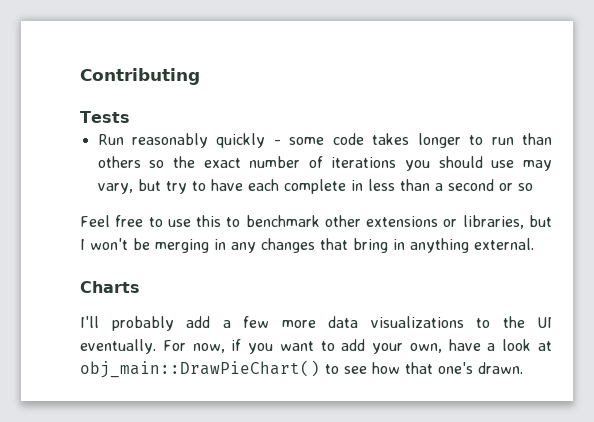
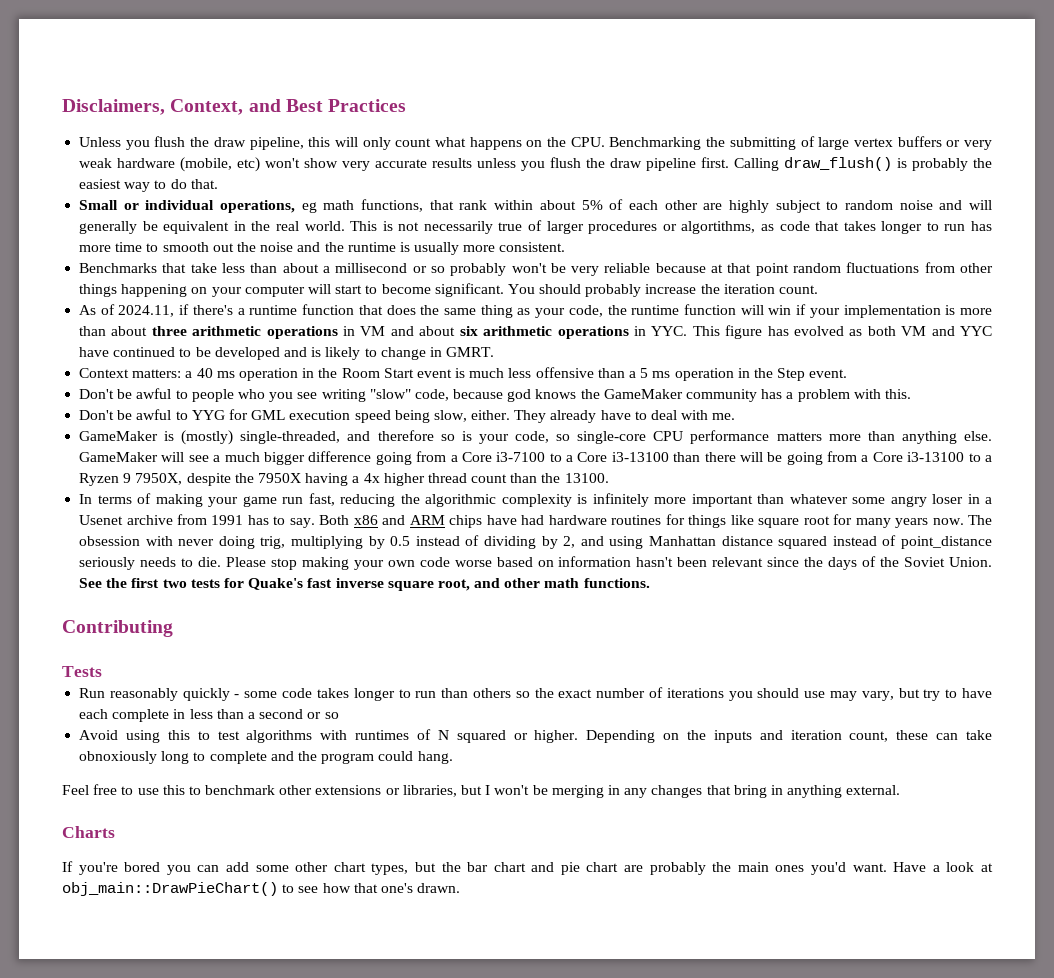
(80, 76) none -> [62,99,407,115] [79,136,993,150] [79,157,992,172] [79,179,218,192] [79,199,992,213] [79,220,992,234] [79,242,566,255] [79,262,994,276] [79,283,819,297] [79,304,992,318] [79,325,992,339] [79,347,495,360] [79,367,848,381] [79,388,911,402] [79,409,736,423] [79,430,993,445] [79,451,992,465] [79,473,609,486] [79,493,992,507] [79,514,992,528] [79,535,992,549] [79,556,993,570] [79,578,650,591] Disclaimers, Context, and Best Practices // Unless you flush the draw pipeline, this will only count what happens on the CPU. Benchmarking the submitting of large vertex buffers or very weak hardware (mobile, etc) won't show very accurate results unless you flush the draw pipeline first. Calling draw_flush() is probably the easiest way to do that. // Small or individual operations, eg math functions, that rank within about 5% of each other are highly subject to random noise and will generally be equivalent in the real world. This is not necessarily true of larger procedures or algortithms, as code that takes longer to run has more time to smooth out the noise and the runtime is usually more consistent. // Benchmarks that take less than about a millisecond or so probably won't be very reliable because at that point random fluctuations from other things happening on your computer will start to become significant. You should probably increase the iteration count. // As of 2024.11, if there's a runtime function that does the same thing as your code, the runtime function will win if your implementation is more than about three arithmetic operations in VM and about six arithmetic operations in YYC. This figure has evolved as both VM and YYC have continued to be developed and is likely to change in GMRT. // Context matters: a 40 ms operation in the Room Start event is much less offensive than a 5 ms operation in the Step event. // Don't be awful to people who you see writing "slow" code, because god knows the GameMaker community has a problem with this. // Don't be awful to YYG for GML execution speed being slow, either. They already have to deal with me. // GameMaker is (mostly) single-threaded, and therefore so is your code, so single-core CPU performance matters more than anything else. GameMaker will see a much bigger difference going from a Core i3-7100 to a Core i3-13100 than there will be going from a Core i3-13100 to a Ryzen 9 7950X, despite the 7950X having a 4x higher thread count than the 13100. // In terms of making your game run fast, reducing the algorithmic complexity is infinitely more important than whatever some angry loser in a Usenet archive from 1991 has to say. Both x86 and ARM chips have had hardware routines for things like square root for many years now. The obsession with never doing trig, multiplying by 0.5 instead of dividing by 2, and using Manhattan distance squared instead of point_distance seriously needs to die. Please stop making your own code worse based on information hasn't been relevant since the days of the Soviet Union. See the first two tests for Quake's fast inverse square root, and other math functions. //
(533, 187) none -> [79,729,993,743] [79,751,453,764] // Avoid using this to test algorithms with runtimes of N squared or higher. Depending on the inputs and iteration count, these can take obnoxiously long to complete and the program could hang.
[80,316,552,331] [80,339,481,354] I'll probably add a few more data visualizations to the UI eventually. For now, if you want to add your own, have -> [62,861,927,875] If you're bored you can add some other chart types, but the bar chart and pie chart are probably the main ones you'd want. Have

